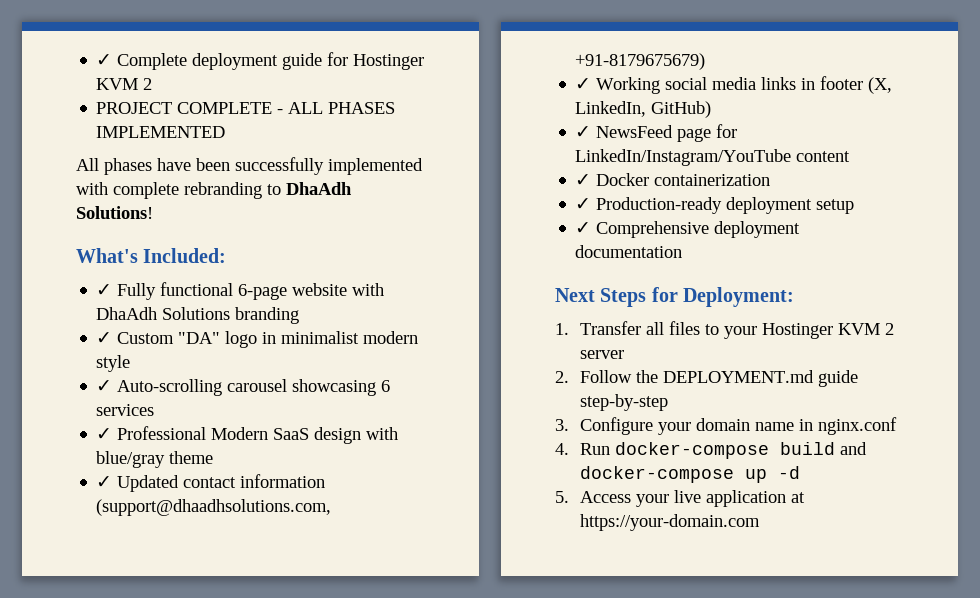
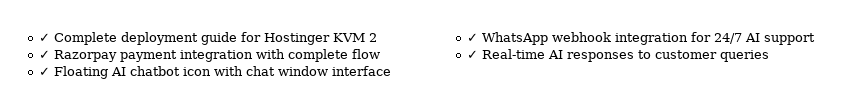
[96,102,396,114] [96,126,226,138] [76,157,423,175] [76,182,352,199] [76,206,153,219] [76,248,227,263] [96,282,385,300] [96,307,300,324] [96,331,419,348] [96,355,131,372] [96,379,391,396] [96,404,155,416] [96,426,399,444] [96,451,214,468] [96,474,326,492] [96,499,332,516] [575,53,706,70] [575,76,893,94] [575,101,712,118] [575,124,738,142] [575,149,851,166] [575,173,771,186] [575,197,855,214] [575,221,801,238] [575,245,683,258] [555,287,795,307] [555,321,895,339] [580,350,625,359] [555,370,859,387] [580,394,669,411] [555,417,898,435] [555,442,868,459] [580,466,801,483] [555,490,806,507] [580,514,761,531] PROJECT COMPLETE - ALL PHASES IMPLEMENTED // All phases have been successfully implemented with complete rebranding to DhaAdh Solutions! // What's Included: // ✓ Fully functional 6-page website with DhaAdh Solutions branding // ✓ Custom "DA" logo in minimalist modern style // ✓ Auto-scrolling carousel showcasing 6 services // ✓ Professional Modern SaaS design with blue/gray theme // ✓ Updated contact information (support@dhaadhsolutions.com, +91-8179675679) // ✓ Working social media links in footer (X, LinkedIn, GitHub) // ✓ NewsFeed page for LinkedIn/Instagram/YouTube content // ✓ Docker containerization // ✓ Production-ready deployment setup // ✓ Comprehensive deployment documentation // Next Steps for Deployment: // 1. Transfer all files to your Hostinger KVM 2 server // 2. Follow the DEPLOYMENT.md guide step-by-step // 3. Configure your domain name in nginx.conf // 4. Run docker-compose build and docker-compose up -d // 5. Access your live application at https://your-domain.com -> [38,49,380,62] [38,66,391,79] [466,32,815,45] [466,49,769,62] ✓ Razorpay payment integration with complete flow // ✓ Floating AI chatbot icon with chat window interface // ✓ WhatsApp webhook integration for 24/7 AI support // ✓ Real-time AI responses to customer queries

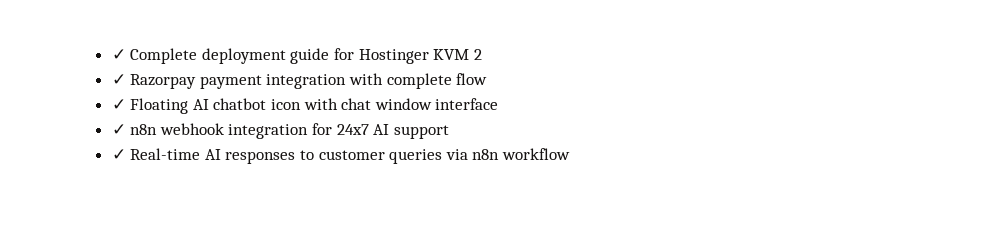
[481,32,548,45] WhatsApp -> [130,124,158,135] n8n
[713,33,742,44] 24/7 -> [336,124,369,135] 24x7
(769, 56) none -> [445,148,571,160] via n8n workflow

